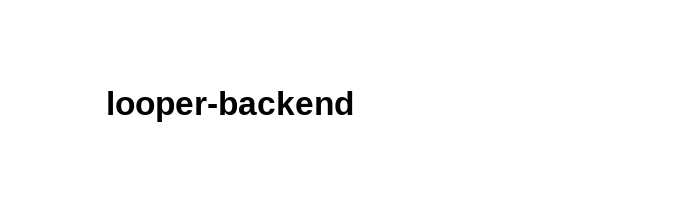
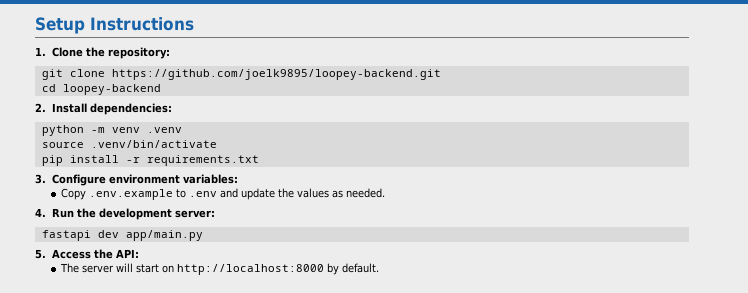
[106,91,354,122] looper-backend -> [35,17,194,34] [35,47,170,59] [41,69,441,80] [41,84,161,95] [35,103,172,115] [41,125,182,136] [41,140,217,148] [41,155,259,166] [35,174,238,186] [61,188,386,200] [35,208,215,220] [41,230,203,241] [35,249,139,259] [60,263,380,275] Setup Instructions // 1. Clone the repository: // git clone https://github.com/joelk9895/loopey-backend.git // cd loopey-backend // 2. Install dependencies: // python -m venv .venv // source .venv/bin/activate // pip install -r requirements.txt // 3. Configure environment variables: // Copy .env.example to .env and update the values as needed. // 4. Run the development server: // fastapi dev app/main.py // 5. Access the API: // The server will start on http://localhost:8000 by default.

